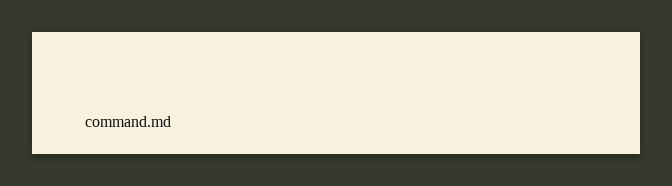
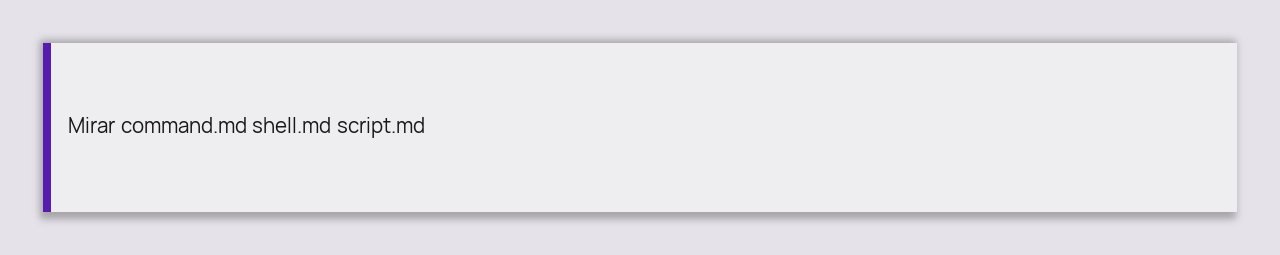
[85,116,171,127] command.md -> [68,117,425,138] Mirar command.md shell.md script.md

